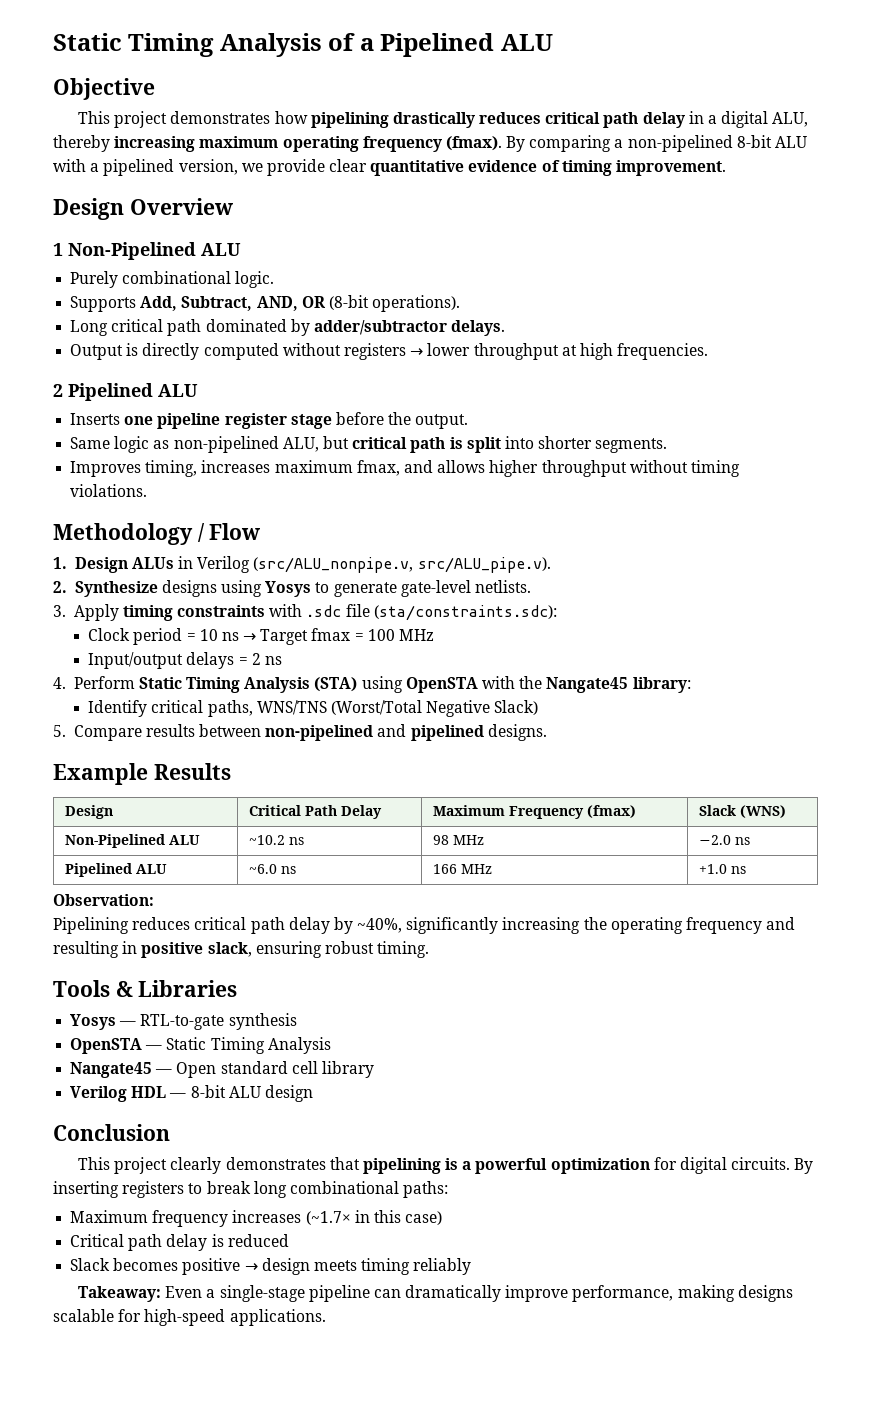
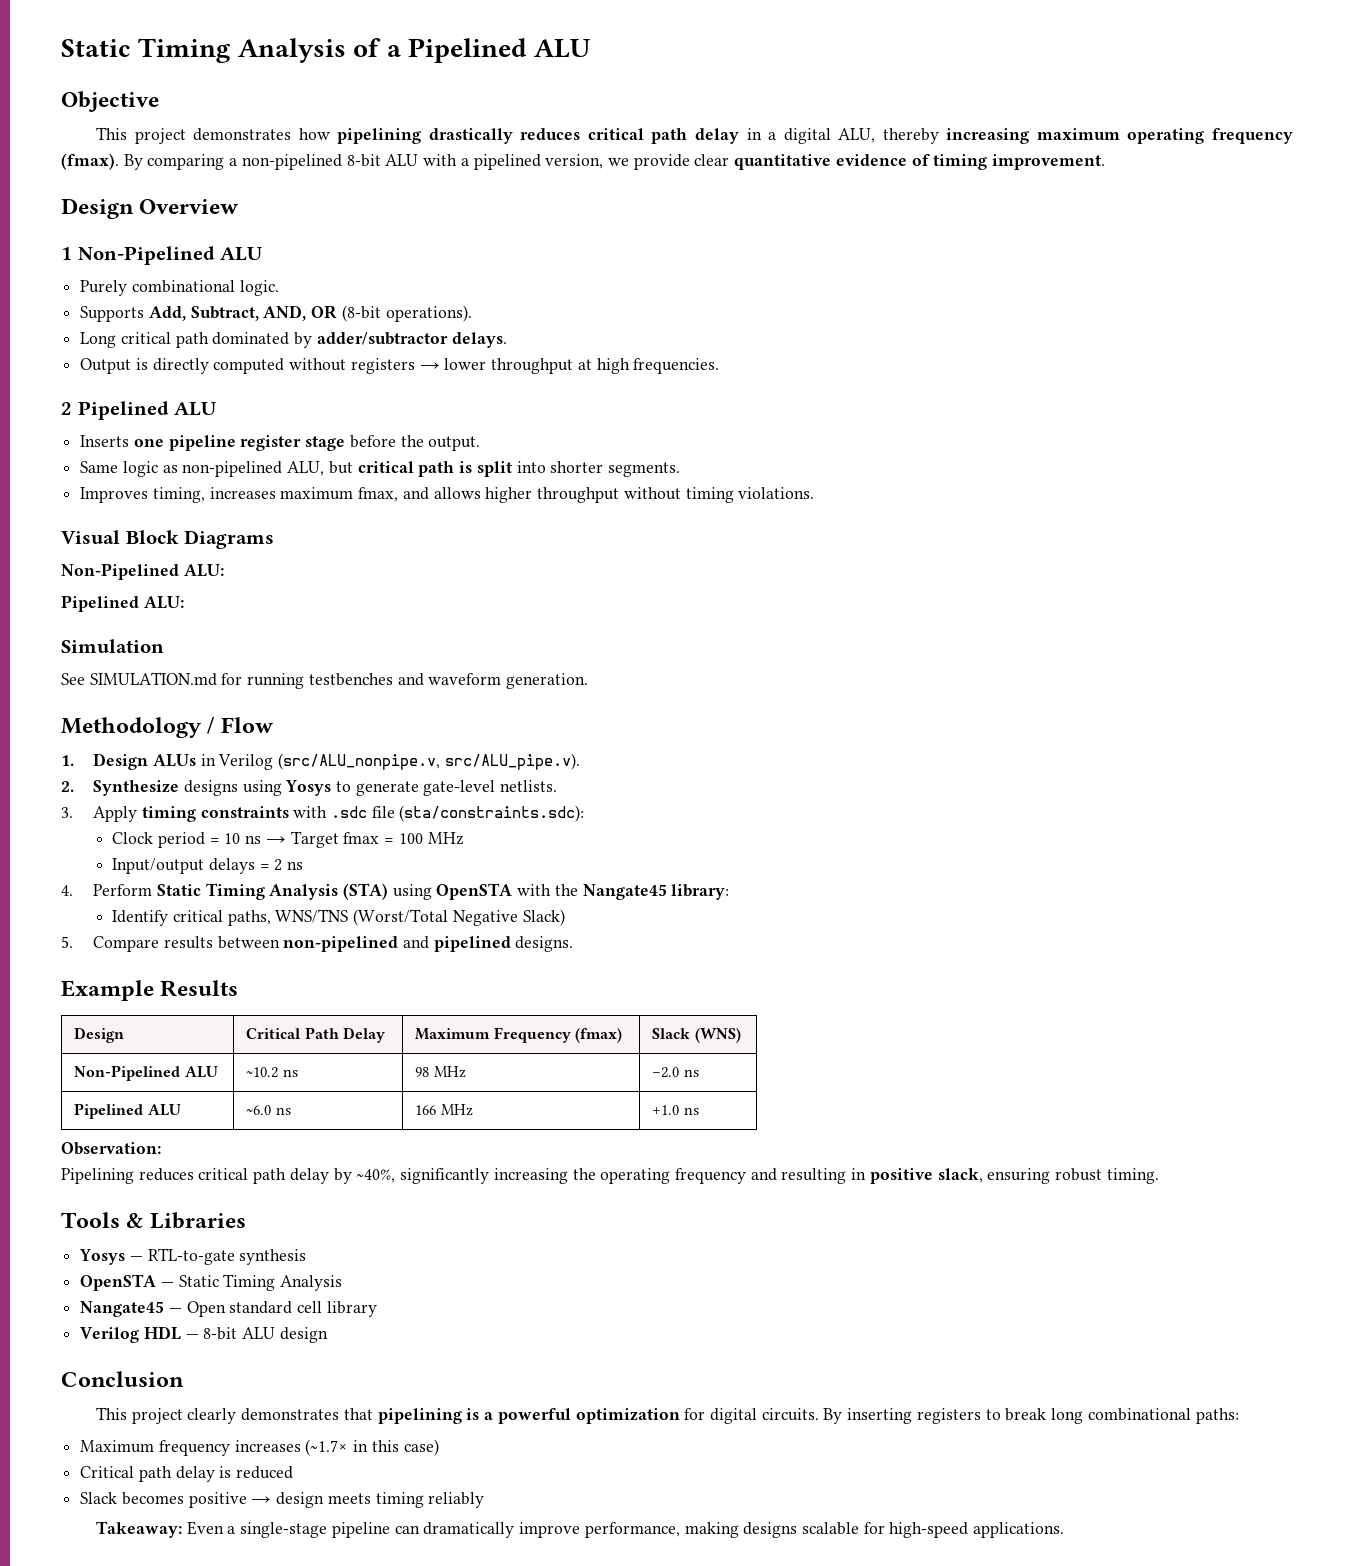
(148, 490) none -> [61,530,275,549] [61,563,224,580] [61,595,184,612] [61,639,164,653] [61,672,589,689] // Visual Block Diagrams // Non-Pipelined ALU: // Pipelined ALU: // Simulation // See SIMULATION.md for running testbenches and waveform generation.

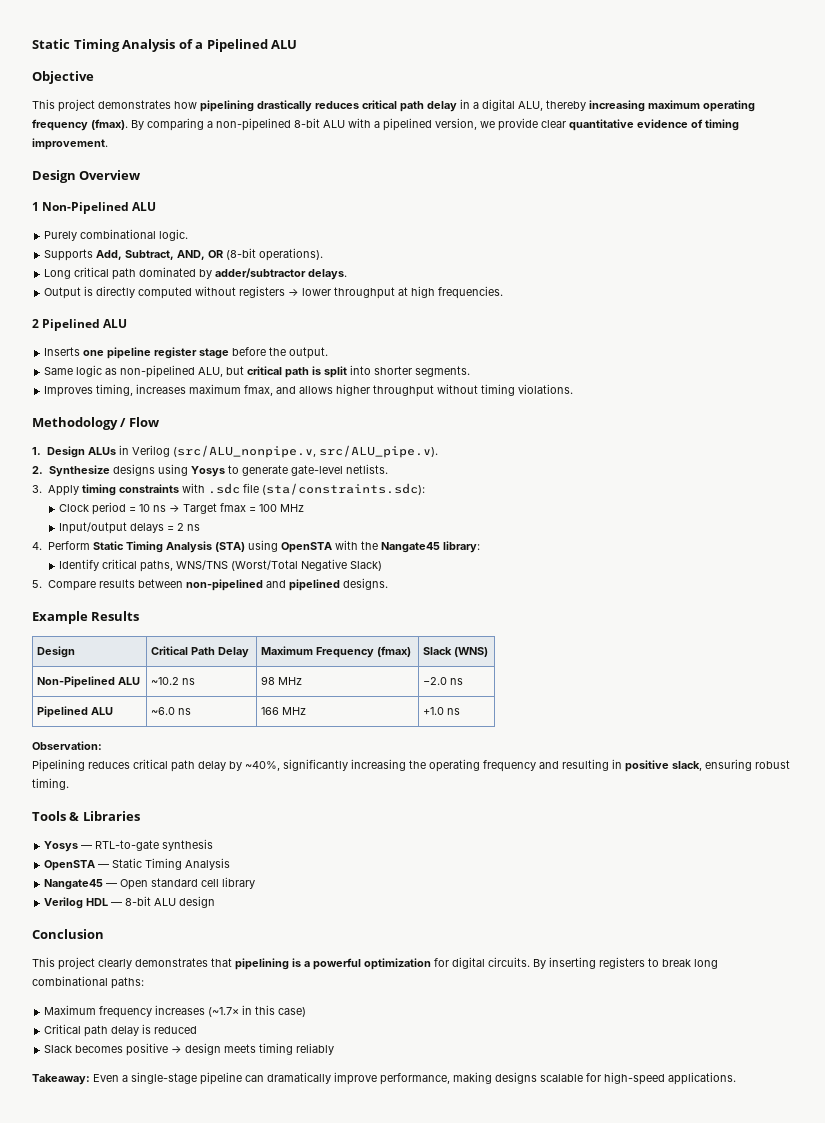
[61,530,275,549] [61,563,224,580] [61,595,184,612] [61,639,164,653] [61,672,589,689] // Visual Block Diagrams // Non-Pipelined ALU: // Pipelined ALU: // Simulation // See SIMULATION.md for running testbenches and waveform generation. -> (574, 389) none

